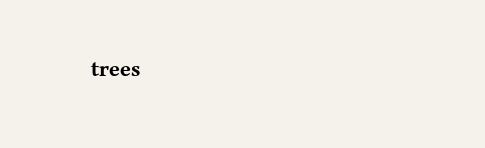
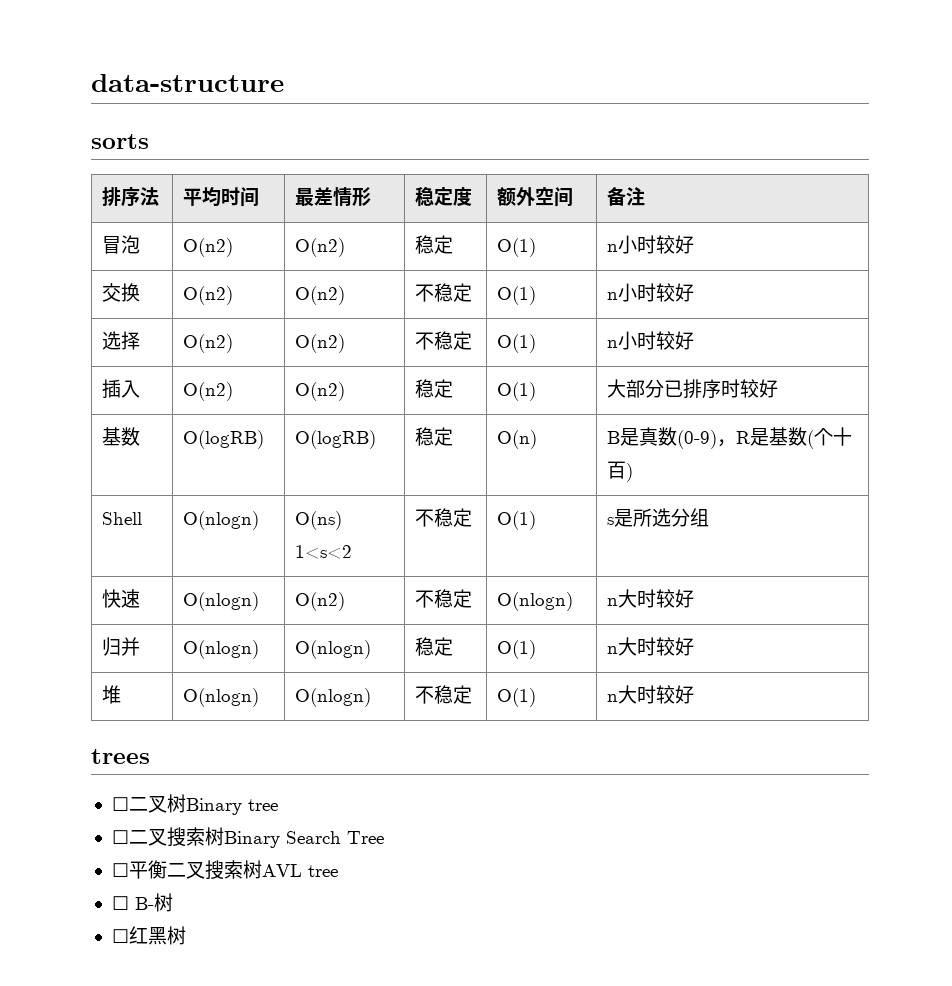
[91,62,140,76] trees -> [91,74,284,92] [91,134,149,149] [101,187,159,207] [182,187,259,207] [294,187,371,207] [414,186,472,207] [496,187,573,207] [606,187,645,206] [101,235,140,254] [182,238,233,257] [294,238,345,257] [414,235,453,254] [496,238,536,257] [606,235,694,254] [101,283,140,302] [182,286,233,305] [294,286,345,305] [414,283,472,302] [496,286,536,305] [606,283,694,302] [101,331,140,350] [182,334,233,353] [294,334,345,353] [414,331,472,350] [496,334,536,353] [606,331,694,350] [101,379,140,399] [182,382,233,401] [294,382,345,401] [414,379,453,398] [496,382,536,401] [606,379,778,399] [101,427,140,446] [182,430,264,449] [294,430,376,449] [414,427,453,446] [496,430,537,449] [606,427,852,449] [606,461,633,482] [101,512,142,525] [182,511,259,530] [294,511,342,530] [294,545,352,559] [414,508,472,527] [496,511,536,530] [606,508,709,527] [101,589,140,608] [182,592,259,611] [294,592,345,611] [414,589,472,608] [496,592,573,611] [606,589,694,608] [101,637,140,656] [182,640,259,659] [294,640,371,659] [414,637,453,656] [496,640,536,659] [606,637,694,656] [101,685,121,704] [182,688,259,707] [294,688,371,707] [414,685,472,704] [496,688,536,707] [606,685,694,704] [91,749,150,764] [111,794,278,815] [111,827,384,848] [111,860,338,880] [111,893,173,912] [111,926,186,945] data-structure // sorts // 排序法 | 平均时间 | 最差情形 | 稳定度 | 额外空间 | 备注 // 冒泡 | O(n2) | O(n2) | 稳定 | O(1) | n小时较好 // 交换 | O(n2) | O(n2) | 不稳定 | O(1) | n小时较好 // 选择 | O(n2) | O(n2) | 不稳定 | O(1) | n小时较好 // 插入 | O(n2) | O(n2) | 稳定 | O(1) | 大部分已排序时较好 // 基数 | O(logRB) | O(logRB) | 稳定 | O(n) | B是真数(0-9)，R是基数(个十百) // Shell | O(nlogn) | O(ns) 1<s<2 | 不稳定 | O(1) | s是所选分组 // 快速 | O(nlogn) | O(n2) | 不稳定 | O(nlogn) | n大时较好 // 归并 | O(nlogn) | O(nlogn) | 稳定 | O(1) | n大时较好 // 堆 | O(nlogn) | O(nlogn) | 不稳定 | O(1) | n大时较好 // trees // ☐二叉树Binary tree // ☐二叉搜索树Binary Search Tree // ☐平衡二叉搜索树AVL tree // ☐ B-树 // ☐红黑树

